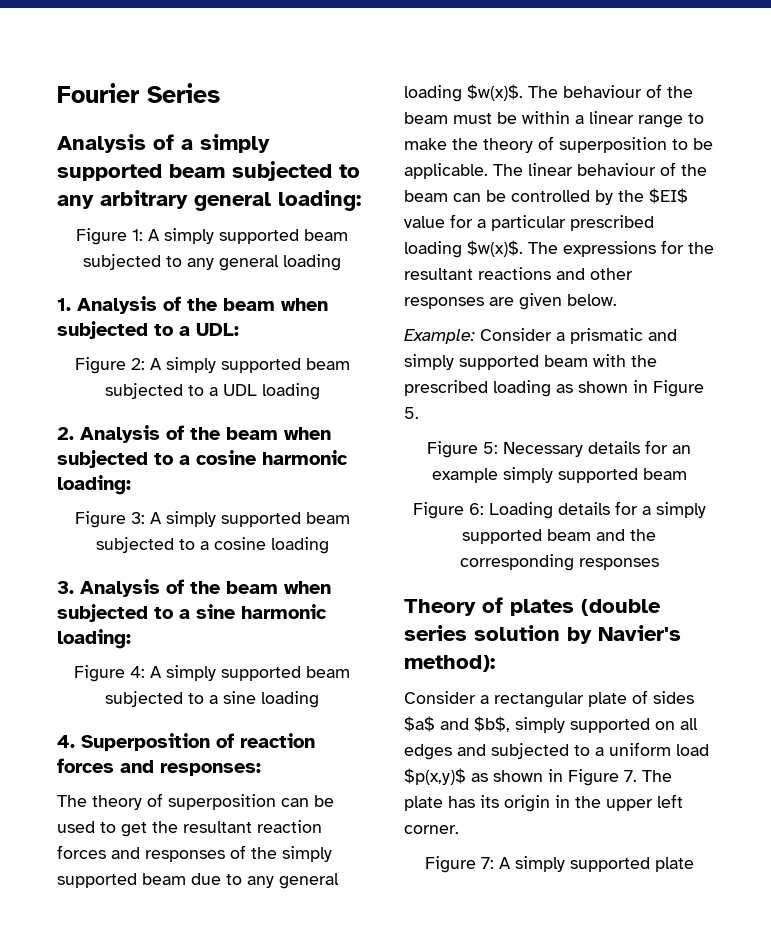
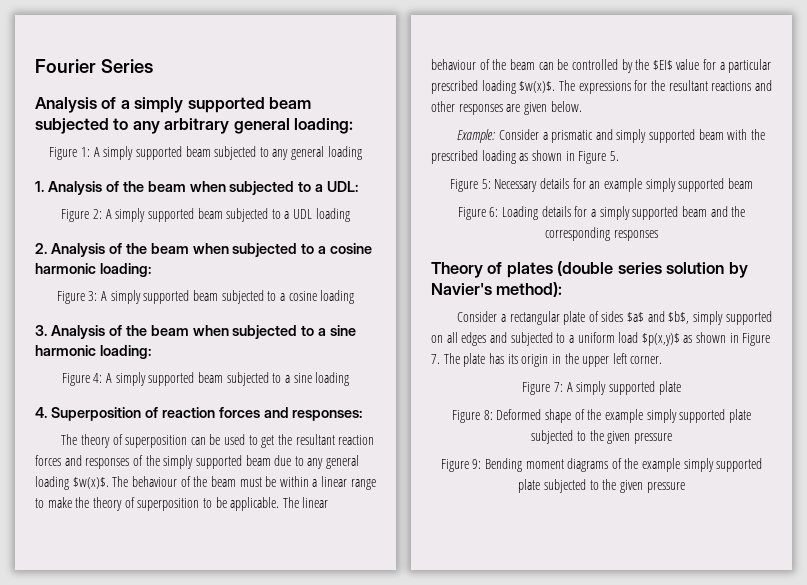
(694, 864) none -> [452,409,751,423] [531,430,672,444] [440,458,763,472] [518,479,685,493] // Figure 8: Deformed shape of the example simply supported plate subjected to the given pressure // Figure 9: Bending moment diagrams of the example simply supported plate subjected to the given pressure

